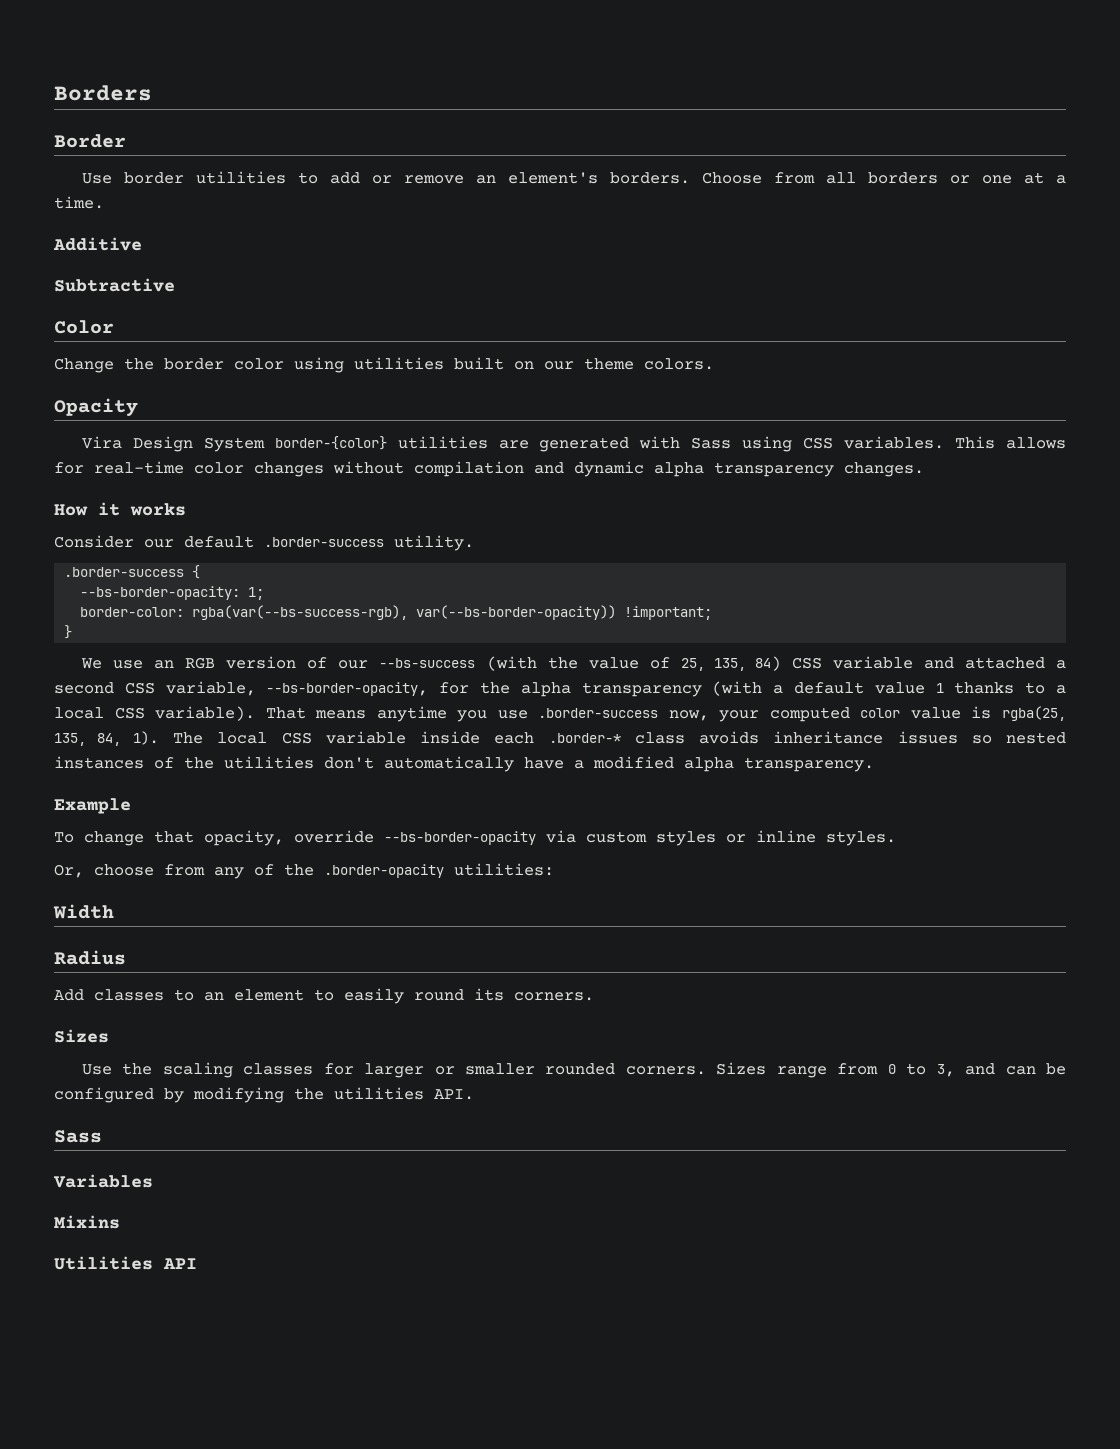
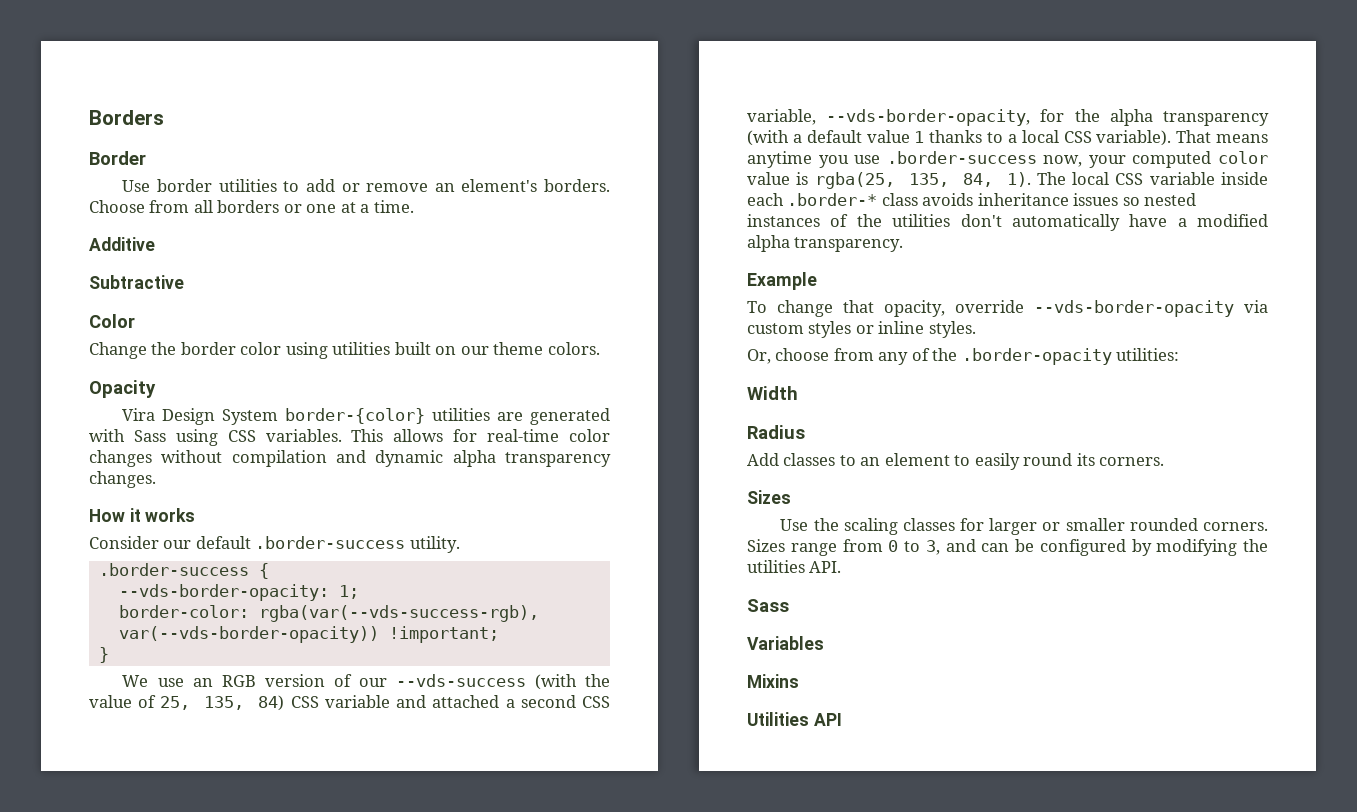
[80,586,241,600] --bs-border-opacity: -> [118,584,329,601] --vds-border-opacity:
[192,605,617,620] rgba(var(--bs-success-rgb), var(--bs-border-opacity)) -> [258,605,539,622] [118,626,379,643] rgba(var(--vds-success-rgb), var(--vds-border-opacity))
[379,658,476,668] --bs-success -> [395,674,526,687] --vds-success
[266,682,429,696] --bs-border-opacity, -> [826,109,1031,126] --vds-border-opacity,
[384,831,536,845] --bs-border-opacity -> [1034,300,1234,317] --vds-border-opacity

